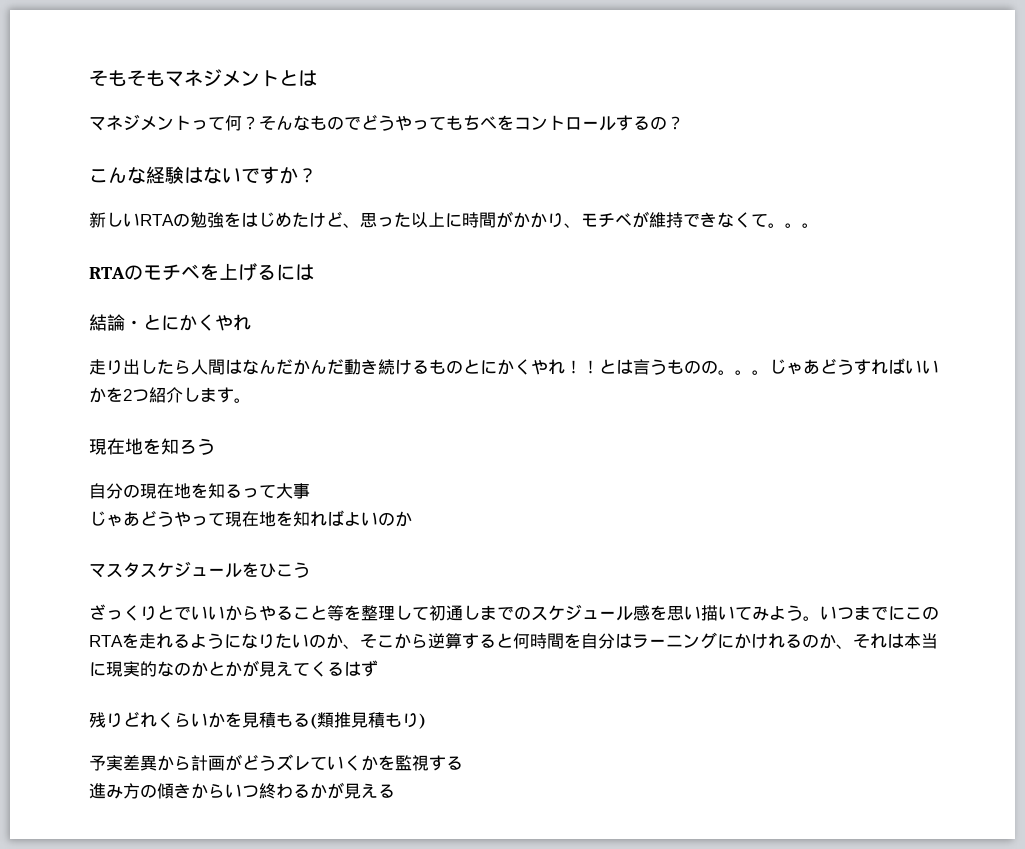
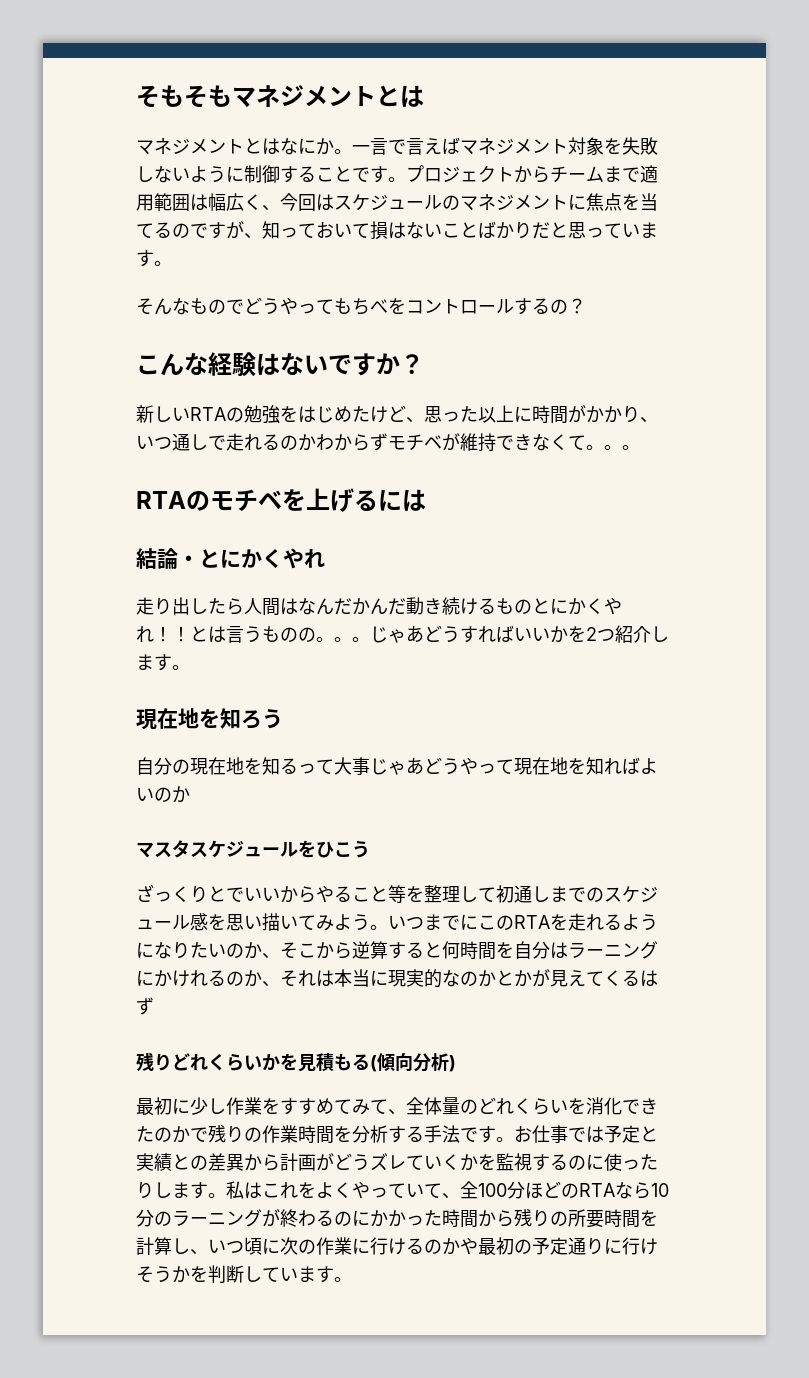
[191,115,259,131] って何？ -> [244,137,658,155] [136,165,658,183] [136,193,658,211] [136,221,658,240] [136,250,172,267] とはなにか。一言で言えばマネジメント対象を失敗しないように制御することです。プロジェクトからチームまで適用範囲は幅広く、今回はスケジュールのマネジメントに焦点を当てるのですが、知っておいて損はないことばかりだと思っています。 //
(581, 225) none -> [136,433,388,451] いつ通しで走れるのかわからず
(310, 491) // -> (370, 766) none
[317,712,426,729] [89,755,123,771] 類推見積もり) // 予実 -> [377,1053,456,1072] [136,1097,658,1115] [136,1125,658,1144] [136,1153,208,1171] 傾向分析) // 最初に少し作業をすすめてみて、全体量のどれくらいを消化できたのかで残りの作業時間を分析する手法です。お仕事では予定と実績との
[89,782,395,799] // 進み方の傾きからいつ終わるかが見える -> [568,1153,658,1171] [136,1181,669,1199] [136,1209,658,1228] [136,1237,658,1255] [136,1265,352,1283] のに使ったりします。私はこれをよくやっていて、全100分ほどのRTAなら10分のラーニングが終わるのにかかった時間から残りの所要時間を計算し、いつ頃に次の作業に行けるのかや最初の予定通りに行けそうかを判断しています。

